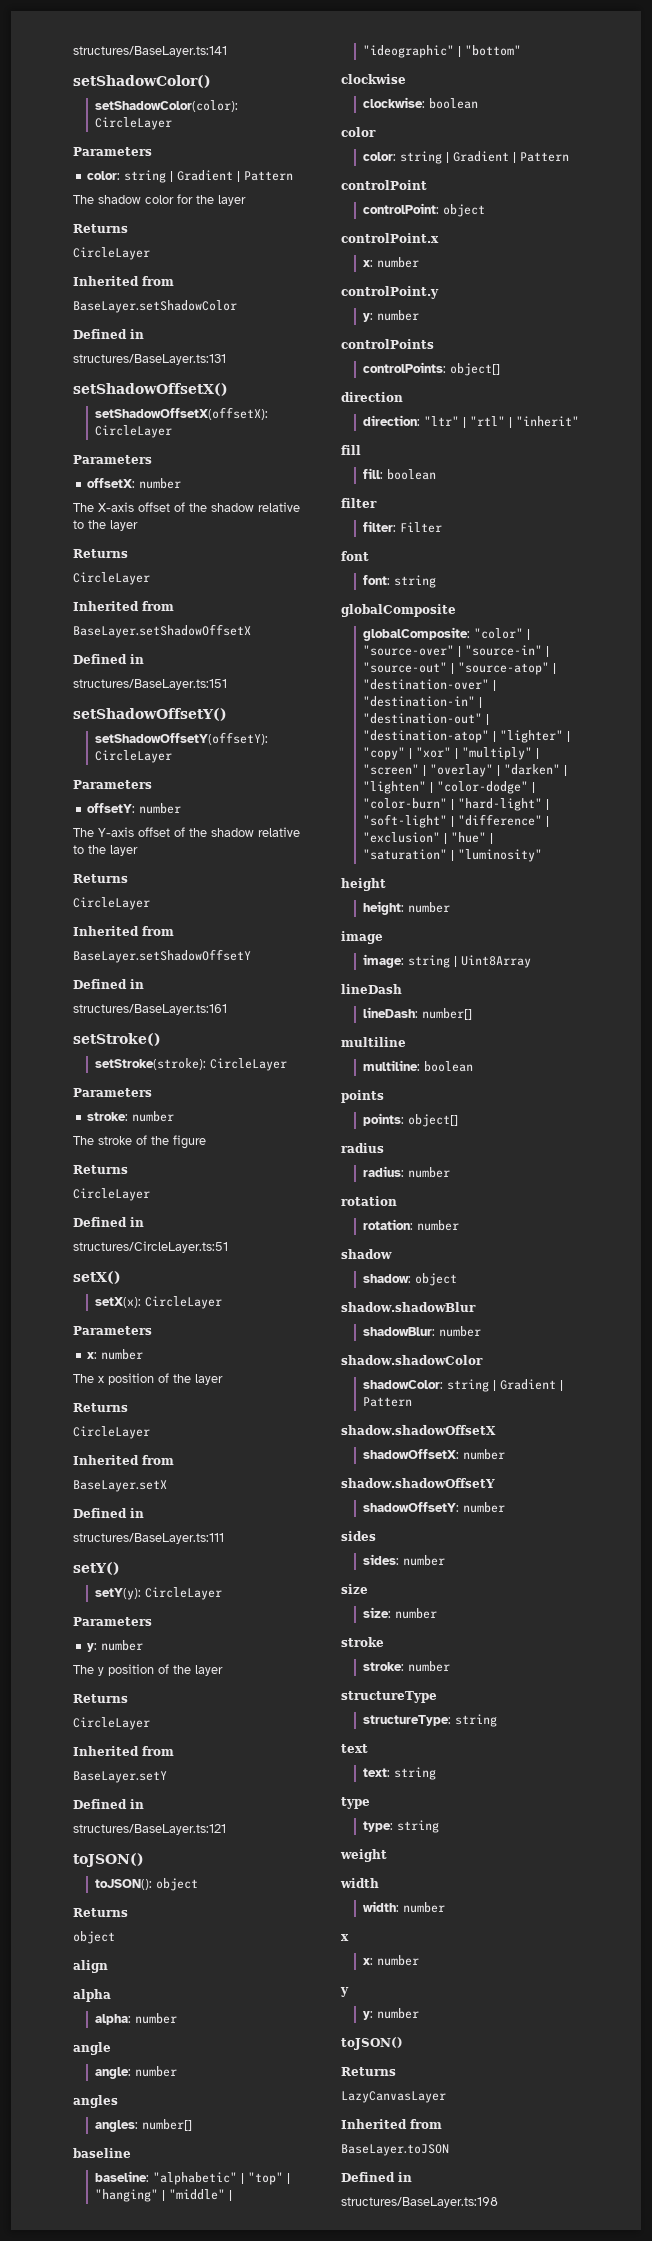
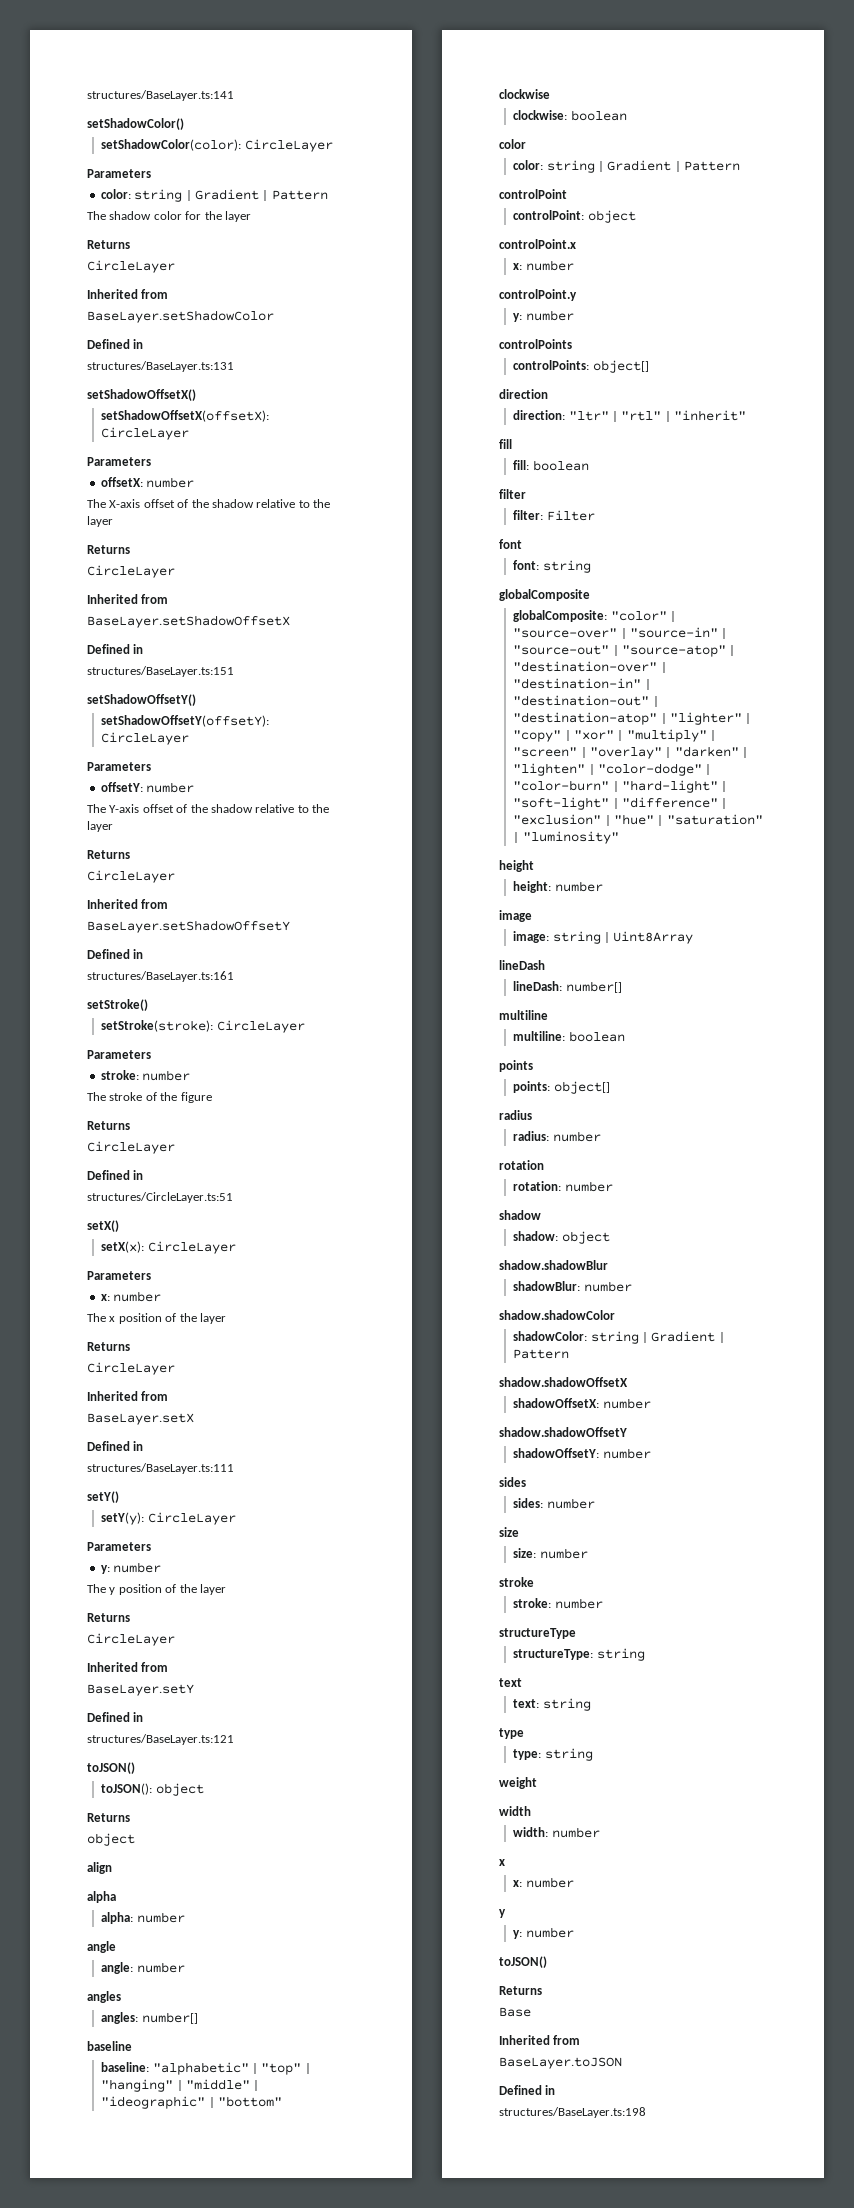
[341,2091,446,2103] LazyCanvasLayer -> [499,2007,531,2017] Base

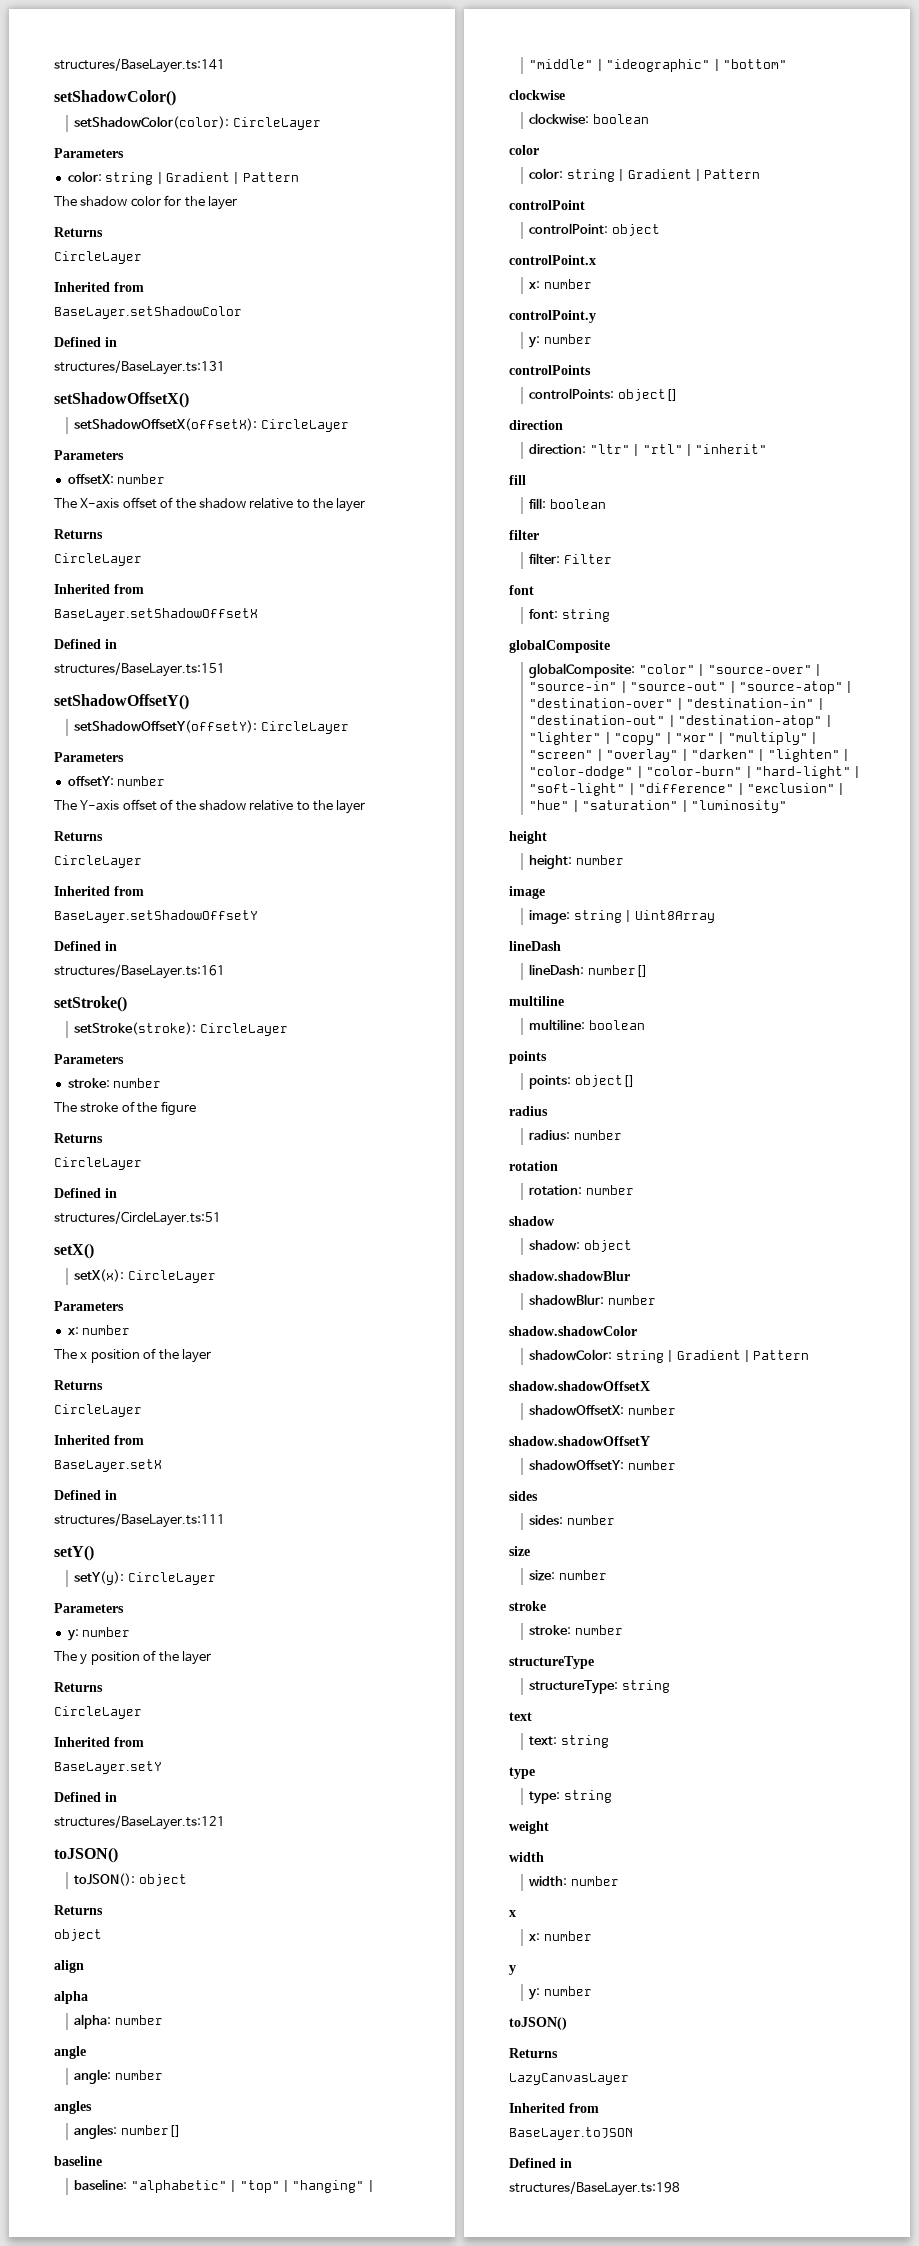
[499,2007,531,2017] Base -> [509,2073,629,2085] LazyCanvasLayer

